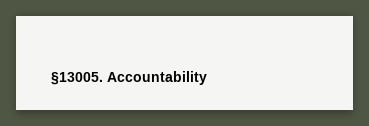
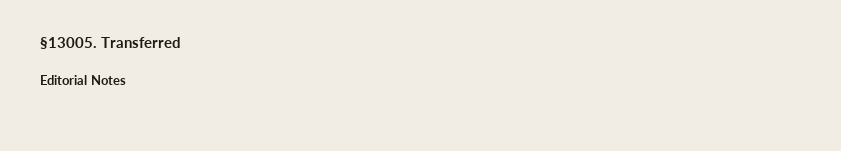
[107,71,207,85] Accountability -> [101,37,181,48] [40,75,126,85] Transferred // Editorial Notes

